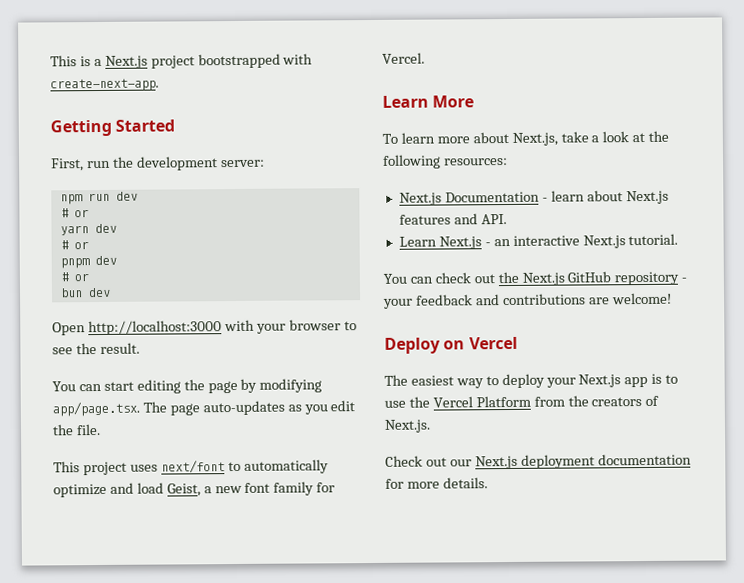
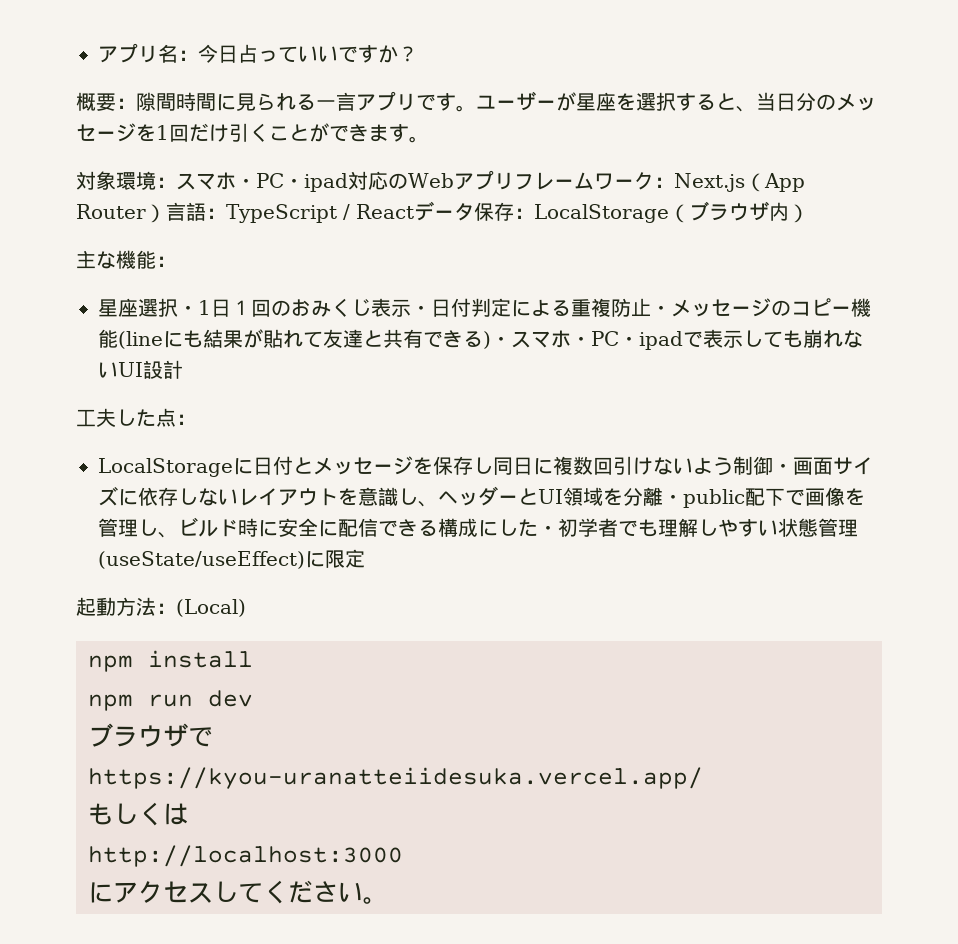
[50,53,314,69] [50,78,159,92] [50,119,176,137] [51,156,265,172] [59,191,138,205] [59,208,89,218] [59,223,117,236] [59,240,89,250] [59,255,117,269] [59,272,89,282] [59,287,111,298] [52,319,357,336] [52,342,140,355] [52,378,323,394] [52,400,356,417] [52,423,101,436] [53,459,329,476] [53,481,336,498] [382,52,425,64] [382,95,475,108] [382,130,670,146] [382,154,508,169] [398,190,669,206] [398,213,507,225] [398,233,679,250] [383,271,688,286] [383,292,672,309] [384,336,518,354] [384,373,679,389] [384,395,660,408] [384,419,431,433] [385,453,692,470] [385,477,488,489] This is a Next.js project bootstrapped with create-next-app. // Getting Started // First, run the development server: // npm run dev // # or // yarn dev // # or // pnpm dev // # or // bun dev // Open http://localhost:3000 with your browser to see the result. // You can start editing the page by modifying app/page.tsx. The page auto-updates as you edit the file. // This project uses next/font to automatically optimize and load Geist, a new font family for Vercel. // Learn More // To learn more about Next.js, take a look at the following resources: // Next.js Documentation - learn about Next.js features and API. // Learn Next.js - an interactive Next.js tutorial. // You can check out the Next.js GitHub repository - your feedback and contributions are welcome! // Deploy on Vercel // The easiest way to deploy your Next.js app is to use the Vercel Platform from the creators of Next.js. // Check out our Next.js deployment documentation for more details. -> [98,43,418,63] [76,91,876,112] [76,123,429,143] [76,170,805,192] [76,201,809,223] [76,250,176,269] [98,298,871,317] [98,329,863,350] [98,360,183,379] [76,408,196,427] [98,456,873,477] [98,486,865,508] [98,517,858,538] [98,549,365,569] [76,597,246,617] [88,650,253,672] [88,690,253,711] [88,723,213,747] [88,767,703,789] [88,802,188,826] [88,845,403,867] [88,880,388,904] アプリ名：今日占っていいですか？ // 概要：隙間時間に見られる一言アプリです。ユーザーが星座を選択すると、当日分のメッセージを1回だけ引くことができます。 // 対象環境：スマホ・PC・ipad対応のWebアプリフレームワーク：Next.js（App Router）言語：TypeScript / Reactデータ保存：LocalStorage（ブラウザ内） // 主な機能： // 星座選択・1日１回のおみくじ表示・日付判定による重複防止・メッセージのコピー機能(lineにも結果が貼れて友達と共有できる)・スマホ・PC・ipadで表示しても崩れないUI設計 // 工夫した点： // LocalStorageに日付とメッセージを保存し同日に複数回引けないよう制御・画面サイズに依存しないレイアウトを意識し、ヘッダーとUI領域を分離・public配下で画像を管理し、ビルド時に安全に配信できる構成にした・初学者でも理解しやすい状態管理(useState/useEffect)に限定 // 起動方法：(Local) // npm install // npm run dev // ブラウザで // https://kyou-uranatteiidesuka.vercel.app/ // もしくは // http://localhost:3000 // にアクセスしてください。

